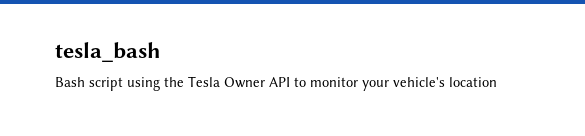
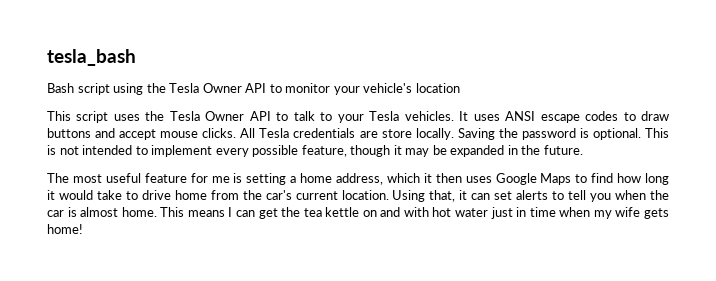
(497, 82) none -> [47,111,670,123] [47,128,669,140] [47,145,583,157] [47,173,669,185] [47,190,670,202] [47,207,670,219] [47,224,83,234] // This script uses the Tesla Owner API to talk to your Tesla vehicles. It uses ANSI escape codes to draw buttons and accept mouse clicks. All Tesla credentials are store locally. Saving the password is optional. This is not intended to implement every possible feature, though it may be expanded in the future. // The most useful feature for me is setting a home address, which it then uses Google Maps to find how long it would take to drive home from the car's current location. Using that, it can set alerts to tell you when the car is almost home. This means I can get the tea kettle on and with hot water just in time when my wife gets home!

